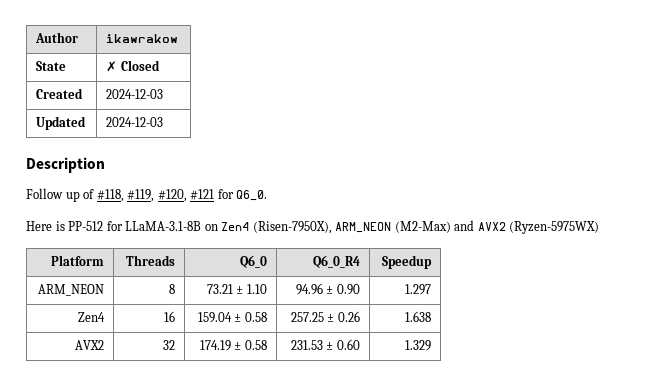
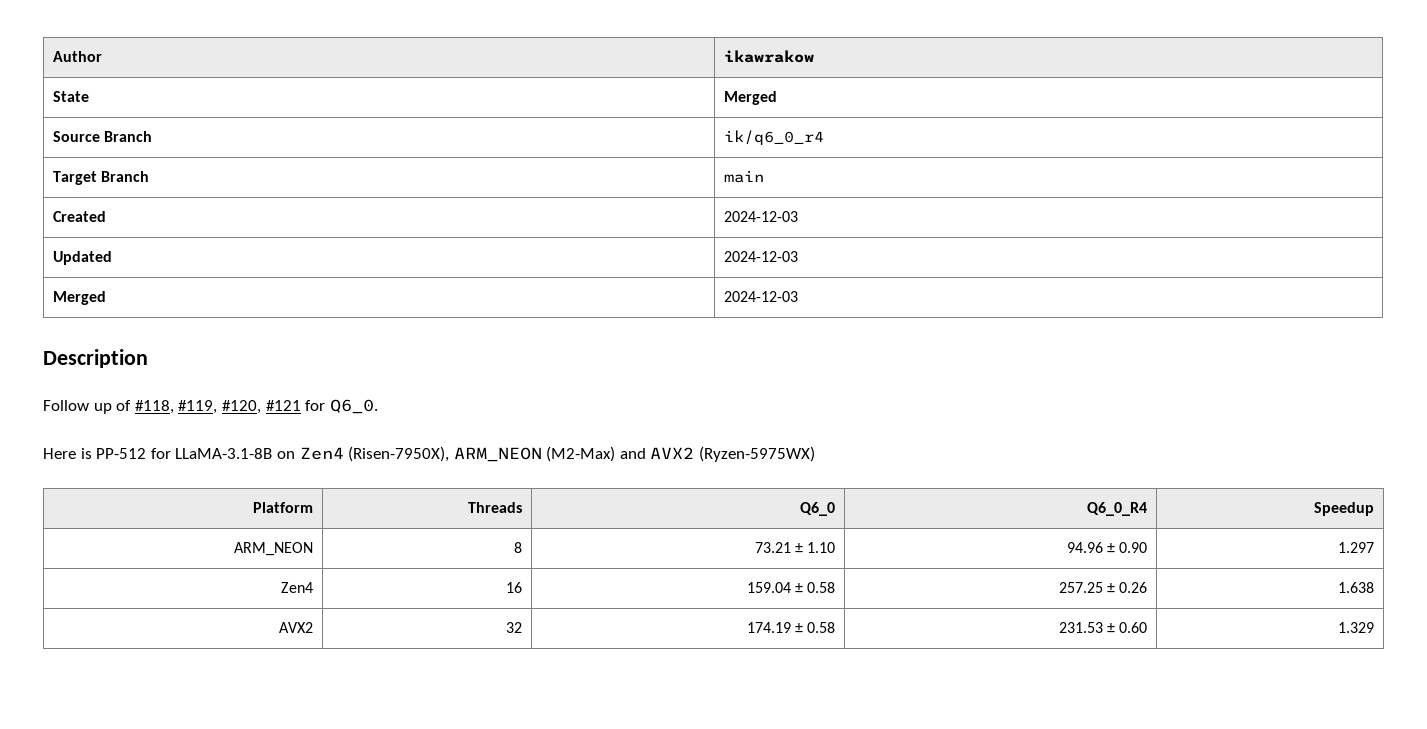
[106,60,160,72] ✗ Closed -> [723,91,777,105] [52,131,153,142] [723,130,824,145] [52,171,150,185] [723,170,764,183] Merged // Source Branch | ik/q6_0_r4 // Target Branch | main
(164, 122) none -> [52,291,106,305] [723,291,798,302] // Merged | 2024-12-03

